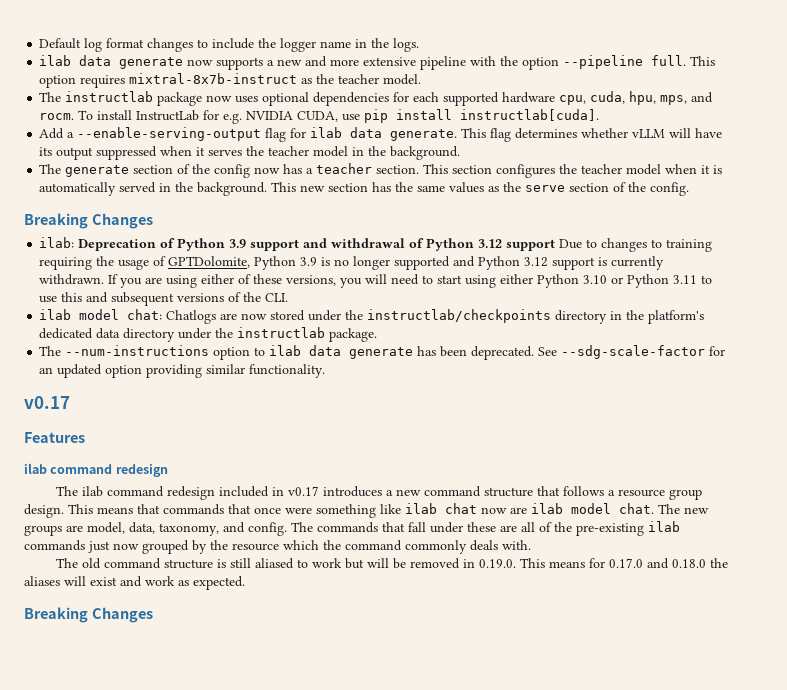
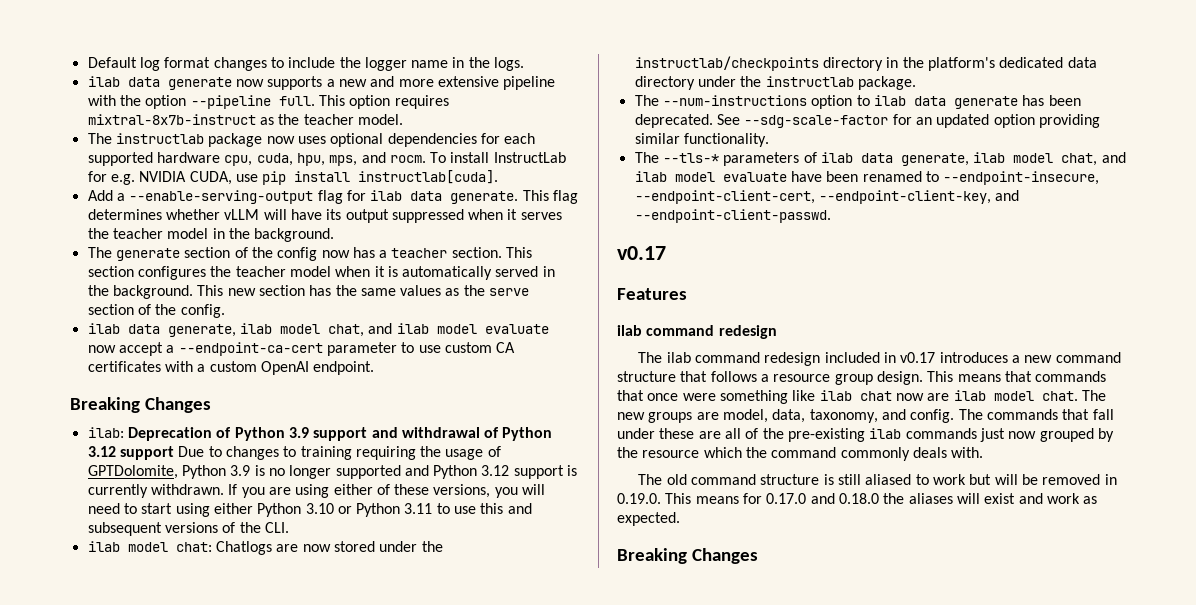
(690, 189) none -> [87,323,549,337] [87,342,516,356] [87,361,375,375] // ilab data generate, ilab model chat, and ilab model evaluate now accept a --endpoint-ca-cert parameter to use custom CA certificates with a custom OpenAI endpoint.
(326, 371) none -> [634,152,1126,166] [634,171,1100,185] [634,190,1020,204] [634,209,831,223] // The --tls-* parameters of ilab data generate, ilab model chat, and ilab model evaluate have been renamed to --endpoint-insecure, --endpoint-client-cert, --endpoint-client-key, and --endpoint-client-passwd.

